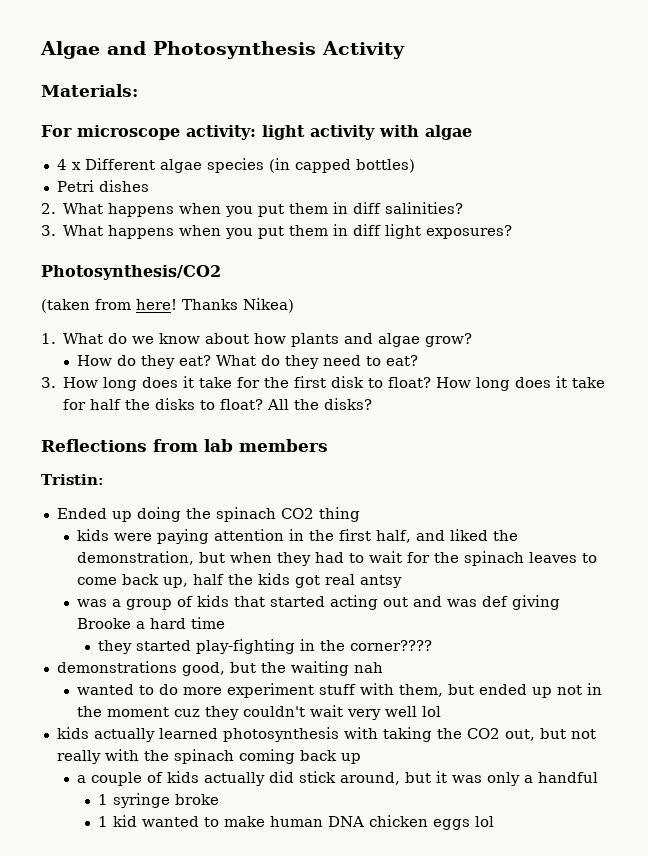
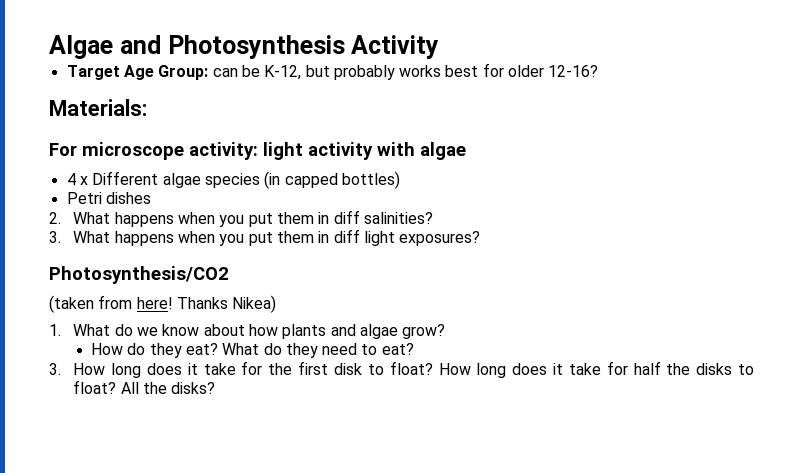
(405, 50) none -> [66,63,599,80] // Target Age Group: can be K-12, but probably works best for older 12-16?
[41,439,328,452] [41,474,104,485] [56,507,360,522] [77,529,519,544] [77,551,598,566] [77,573,403,588] [77,595,561,610] [77,617,226,629] [97,639,432,654] [56,661,383,676] [77,683,603,698] [77,705,442,720] [56,727,596,742] [56,749,361,764] [77,771,599,786] [97,793,219,808] [97,815,494,830] // Reflections from lab members // Tristin: // Ended up doing the spinach CO2 thing // kids were paying attention in the first half, and liked the demonstration, but when they had to wait for the spinach leaves to come back up, half the kids got real antsy // was a group of kids that started acting out and was def giving Brooke a hard time // they started play-fighting in the corner???? // demonstrations good, but the waiting nah // wanted to do more experiment stuff with them, but ended up not in the moment cuz they couldn't wait very well lol // kids actually learned photosynthesis with taking the CO2 out, but not really with the spinach coming back up // a couple of kids actually did stick around, but it was only a handful // 1 syringe broke // 1 kid wanted to make human DNA chicken eggs lol -> (216, 388) none

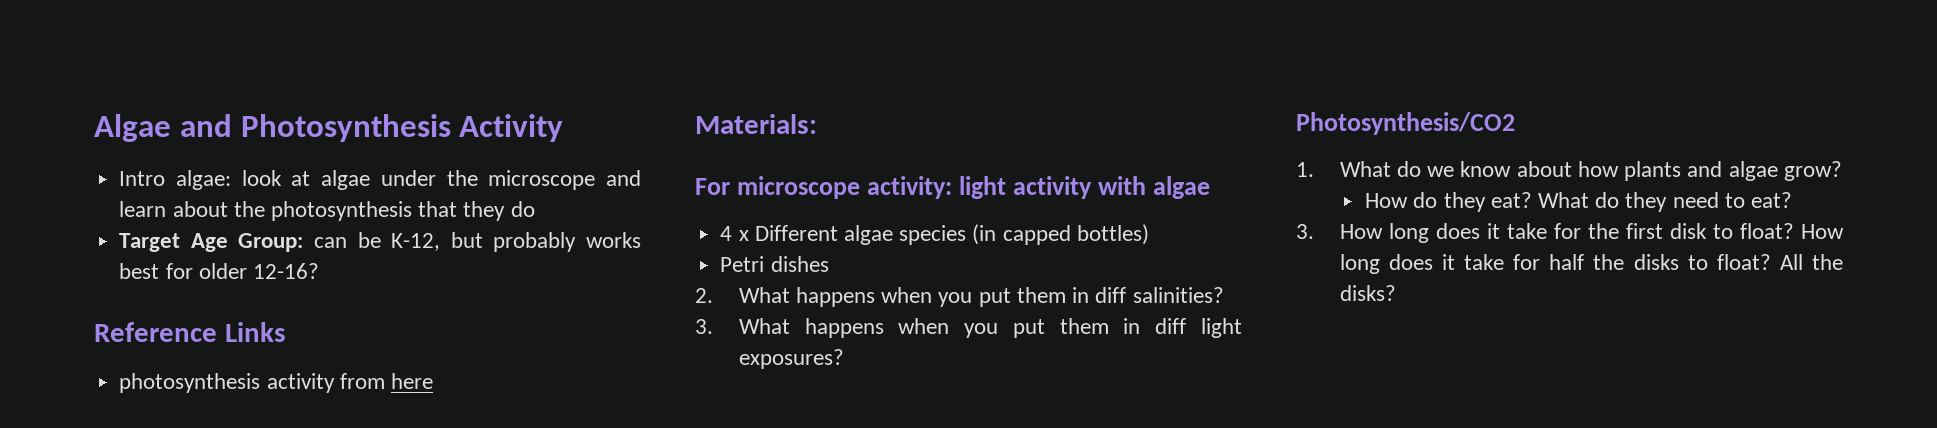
(440, 47) none -> [119,170,641,190] [119,201,535,221] // Intro algae: look at algae under the microscope and learn about the photosynthesis that they do
(599, 71) none -> [94,322,286,342] [119,373,433,393] // Reference Links // photosynthesis activity from here
[49,295,277,313] // (taken from here! Thanks Nikea) -> (1515, 123) none

